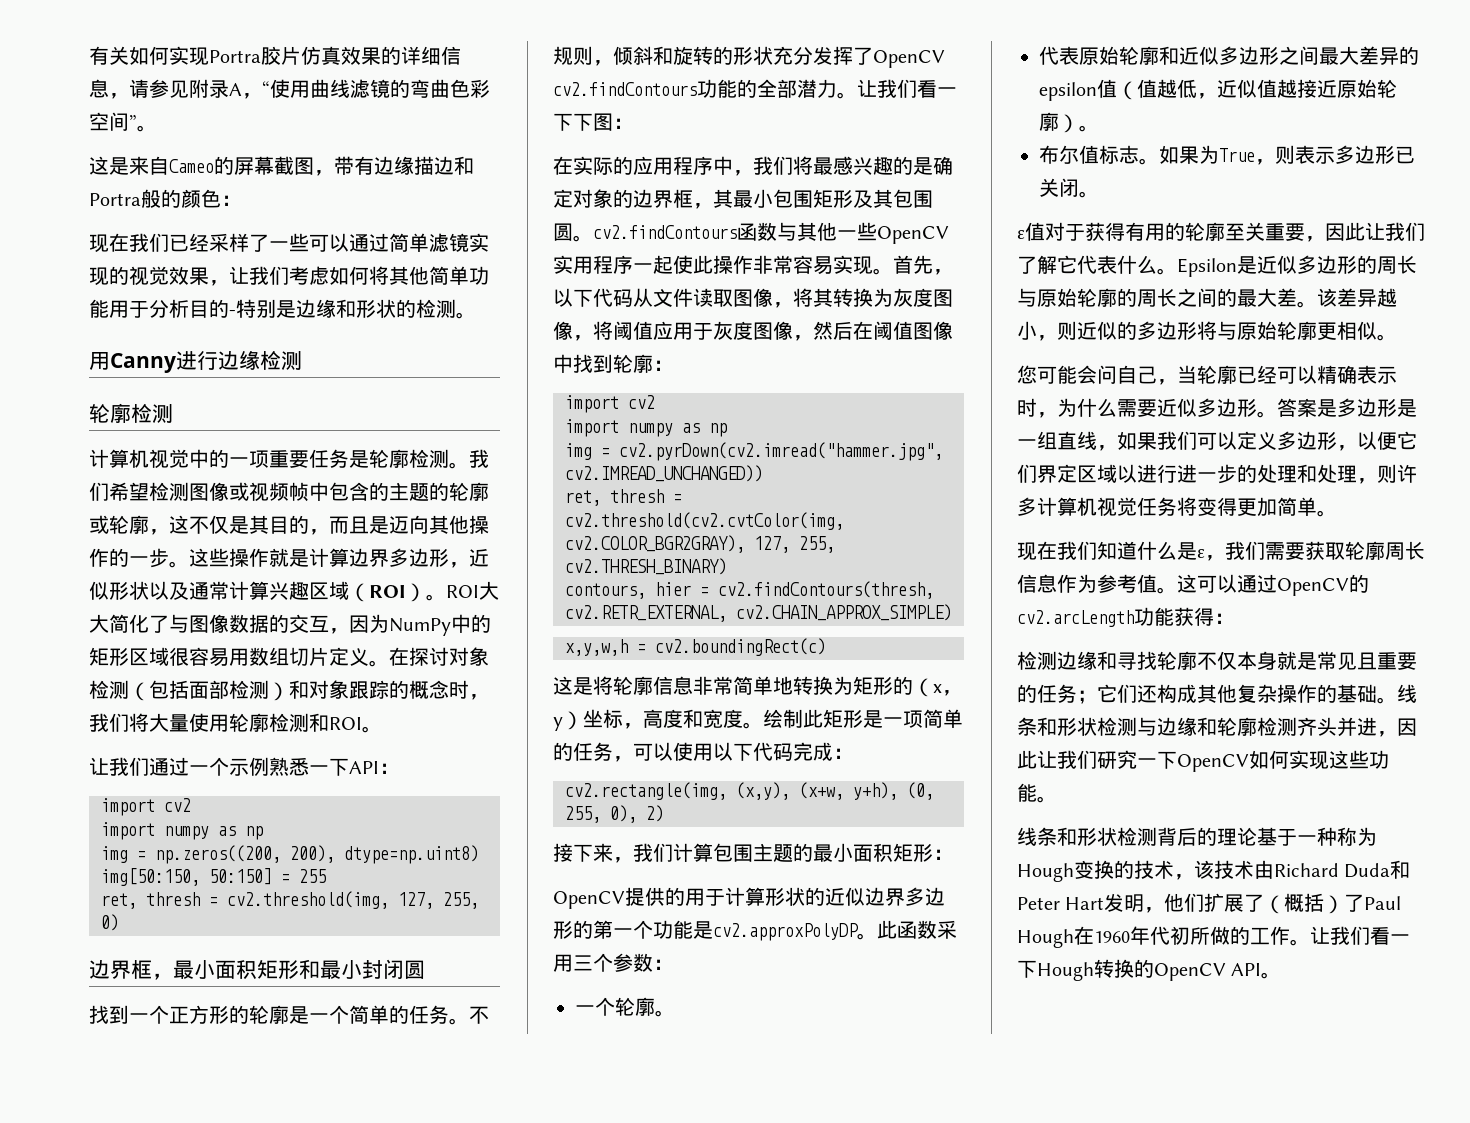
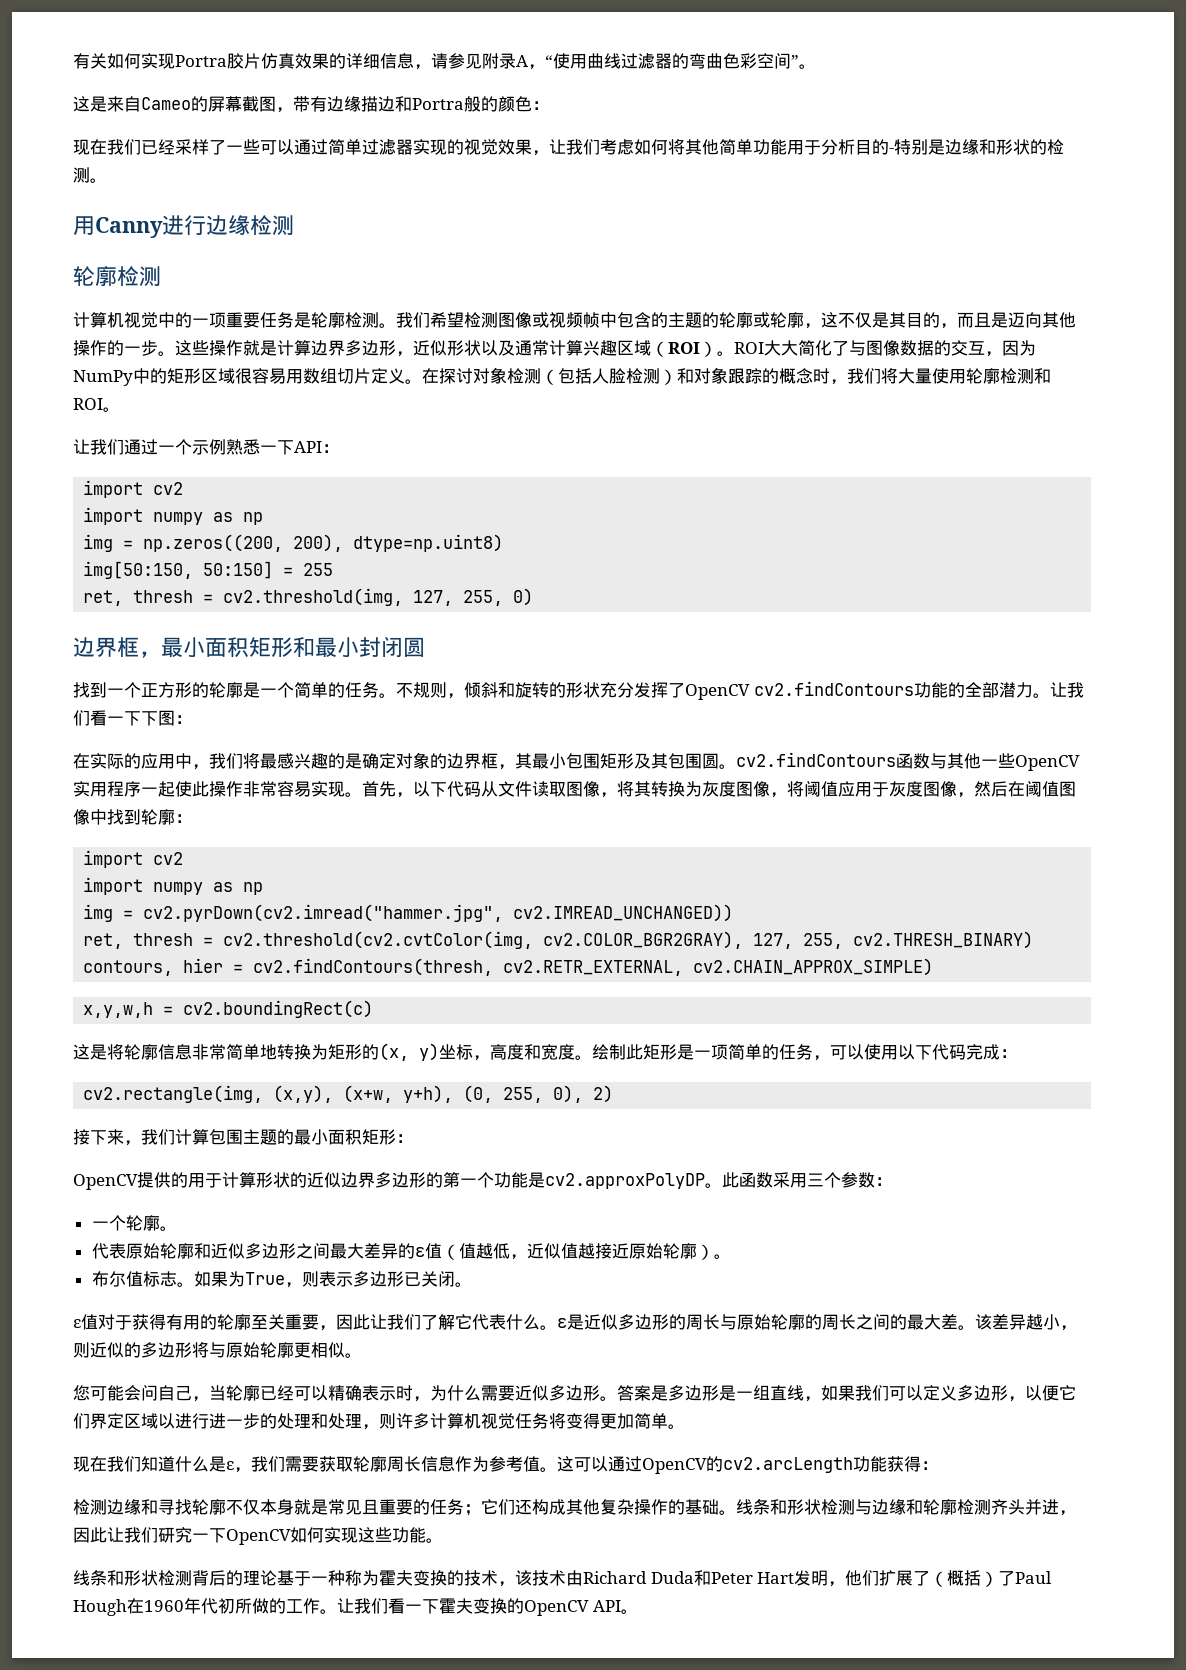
[350,79,390,98] 滤镜 -> [621,53,672,69] 过滤器
[429,233,469,252] 滤镜 -> [362,139,413,155] 过滤器
[189,680,229,699] 面部 -> [592,368,626,384] 人脸
[673,156,713,175] 程序 -> (175, 761) none
[913,678,962,697] [553,711,583,731] （x，y） -> [379,1043,439,1061] (x, y)
[1039,82,1097,101] epsilon -> [414,1247,425,1257] ε
[1177,258,1237,277] Epsilon -> [557,1318,567,1328] ε
[1017,863,1074,882] Hough -> [379,1570,413,1586] 霍夫
[1037,959,1114,981] Hough转 -> [439,1598,490,1614] 霍夫变

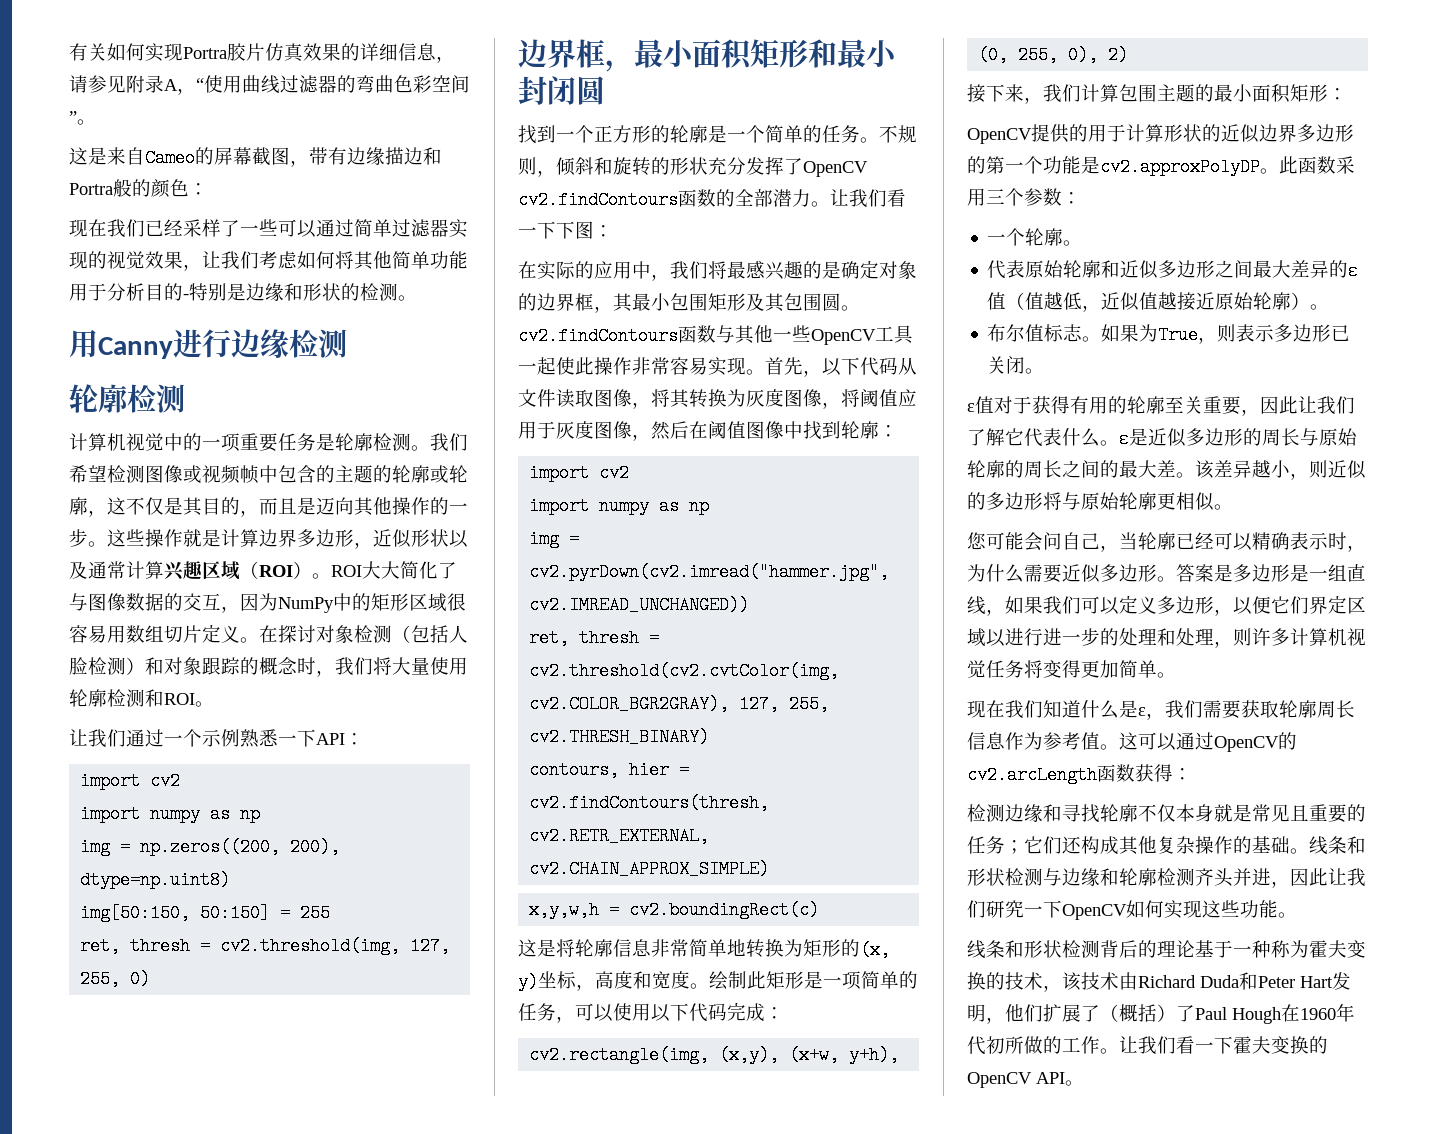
[913,682,948,698] 功能 -> [678,189,716,207] 函数
[73,781,141,797] 实用程序 -> [875,325,914,344] 工具
[853,1456,887,1472] 功能 -> [1097,764,1135,782] 函数

